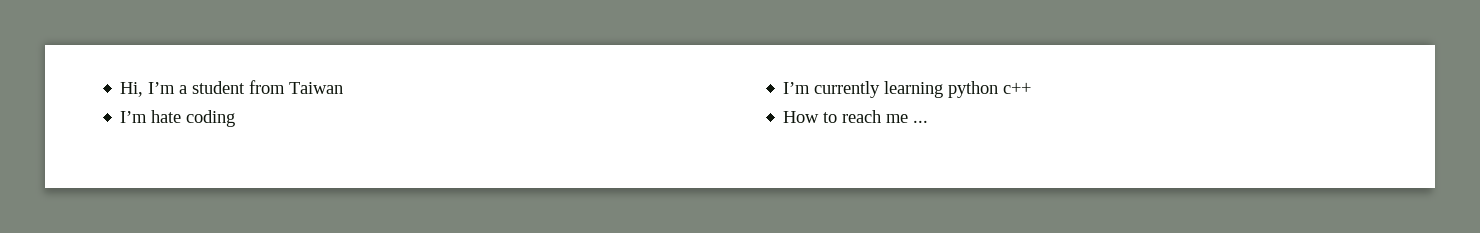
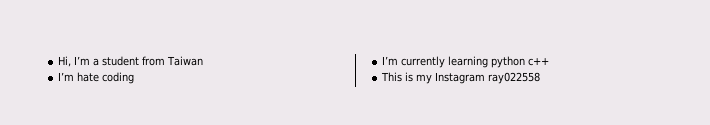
[783,110,929,123] How to reach me ... -> [381,72,541,84] This is my Instagram ray022558

